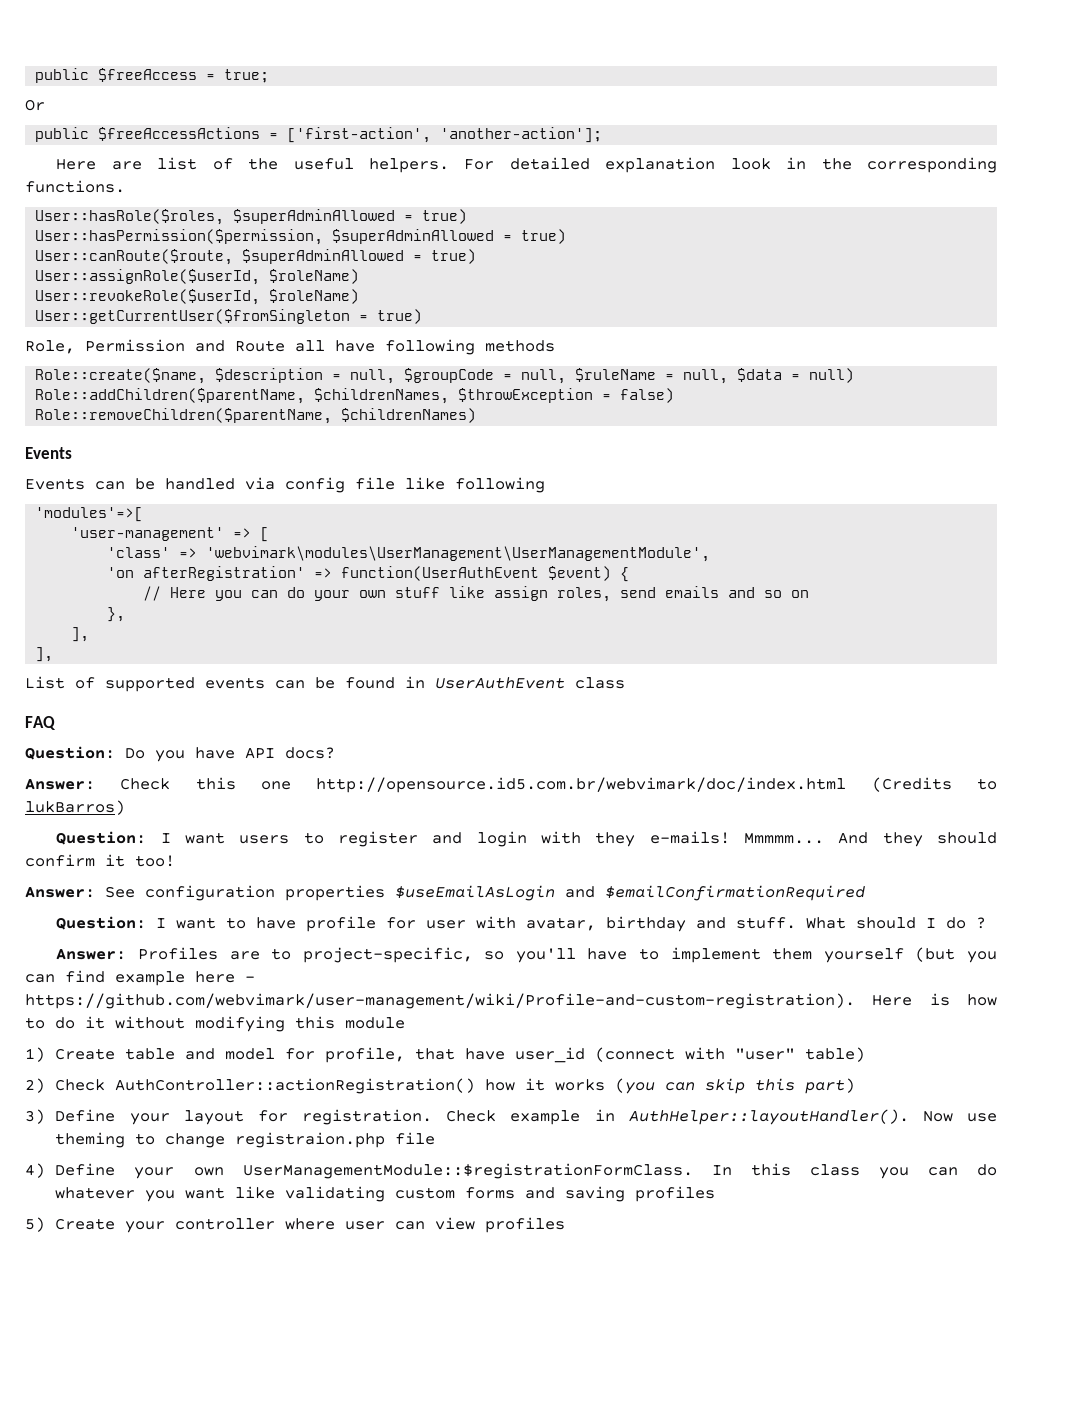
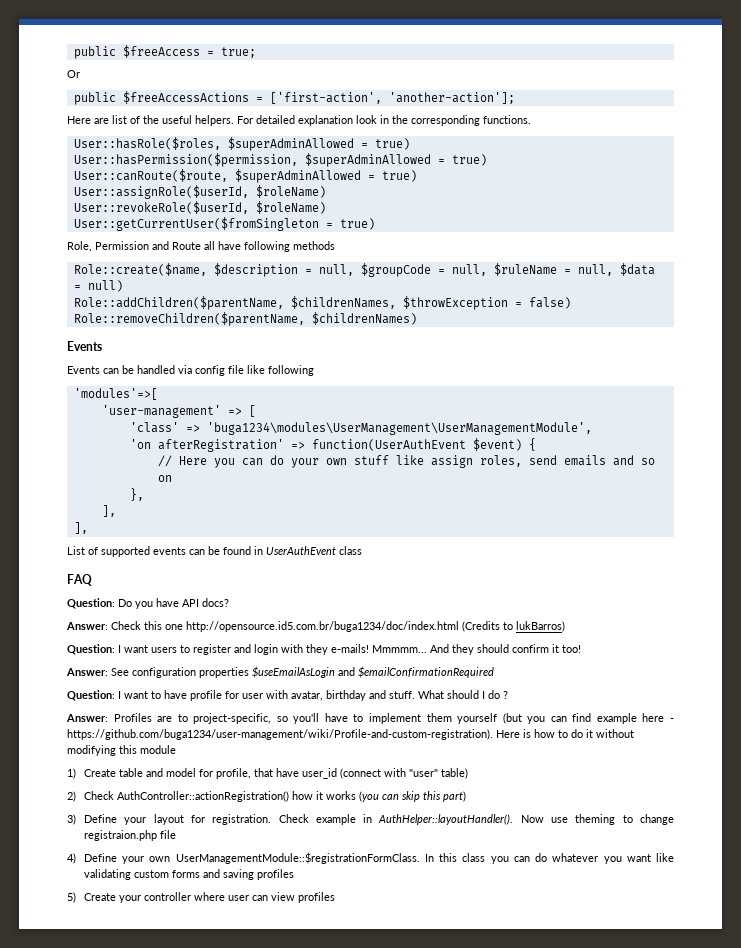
[206,546,711,562] 'webvimark\modules\UserManagement\UserManagementModule', -> [206,422,592,435] 'buga1234\modules\UserManagement\UserManagementModule',
[316,777,847,793] http://opensource.id5.com.br/webvimark/doc/index.html -> [186,621,459,632] http://opensource.id5.com.br/buga1234/doc/index.html
[25,993,855,1009] https://github.com/webvimark/user-management/wiki/Profile-and-custom-registration). -> [67,729,493,740] https://github.com/buga1234/user-management/wiki/Profile-and-custom-registration).

